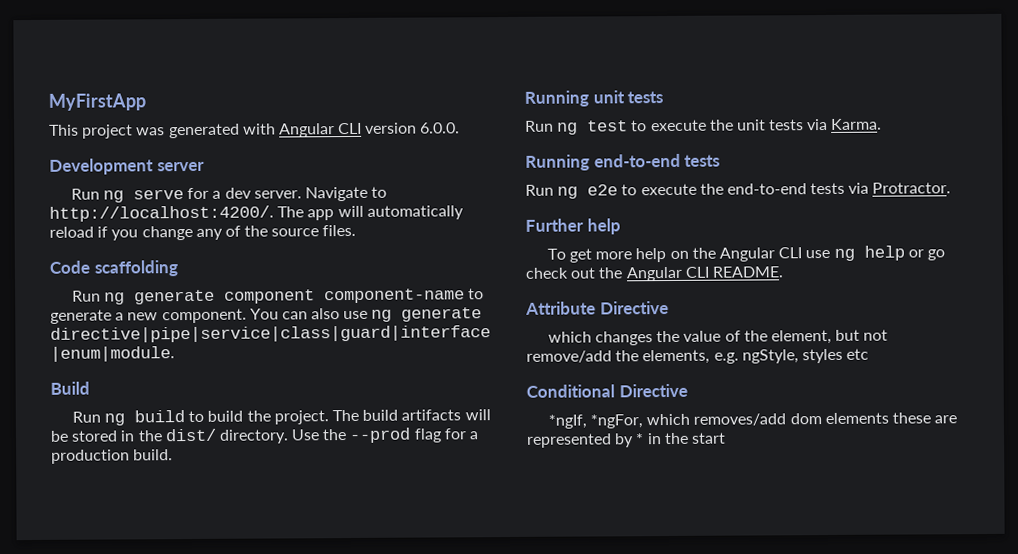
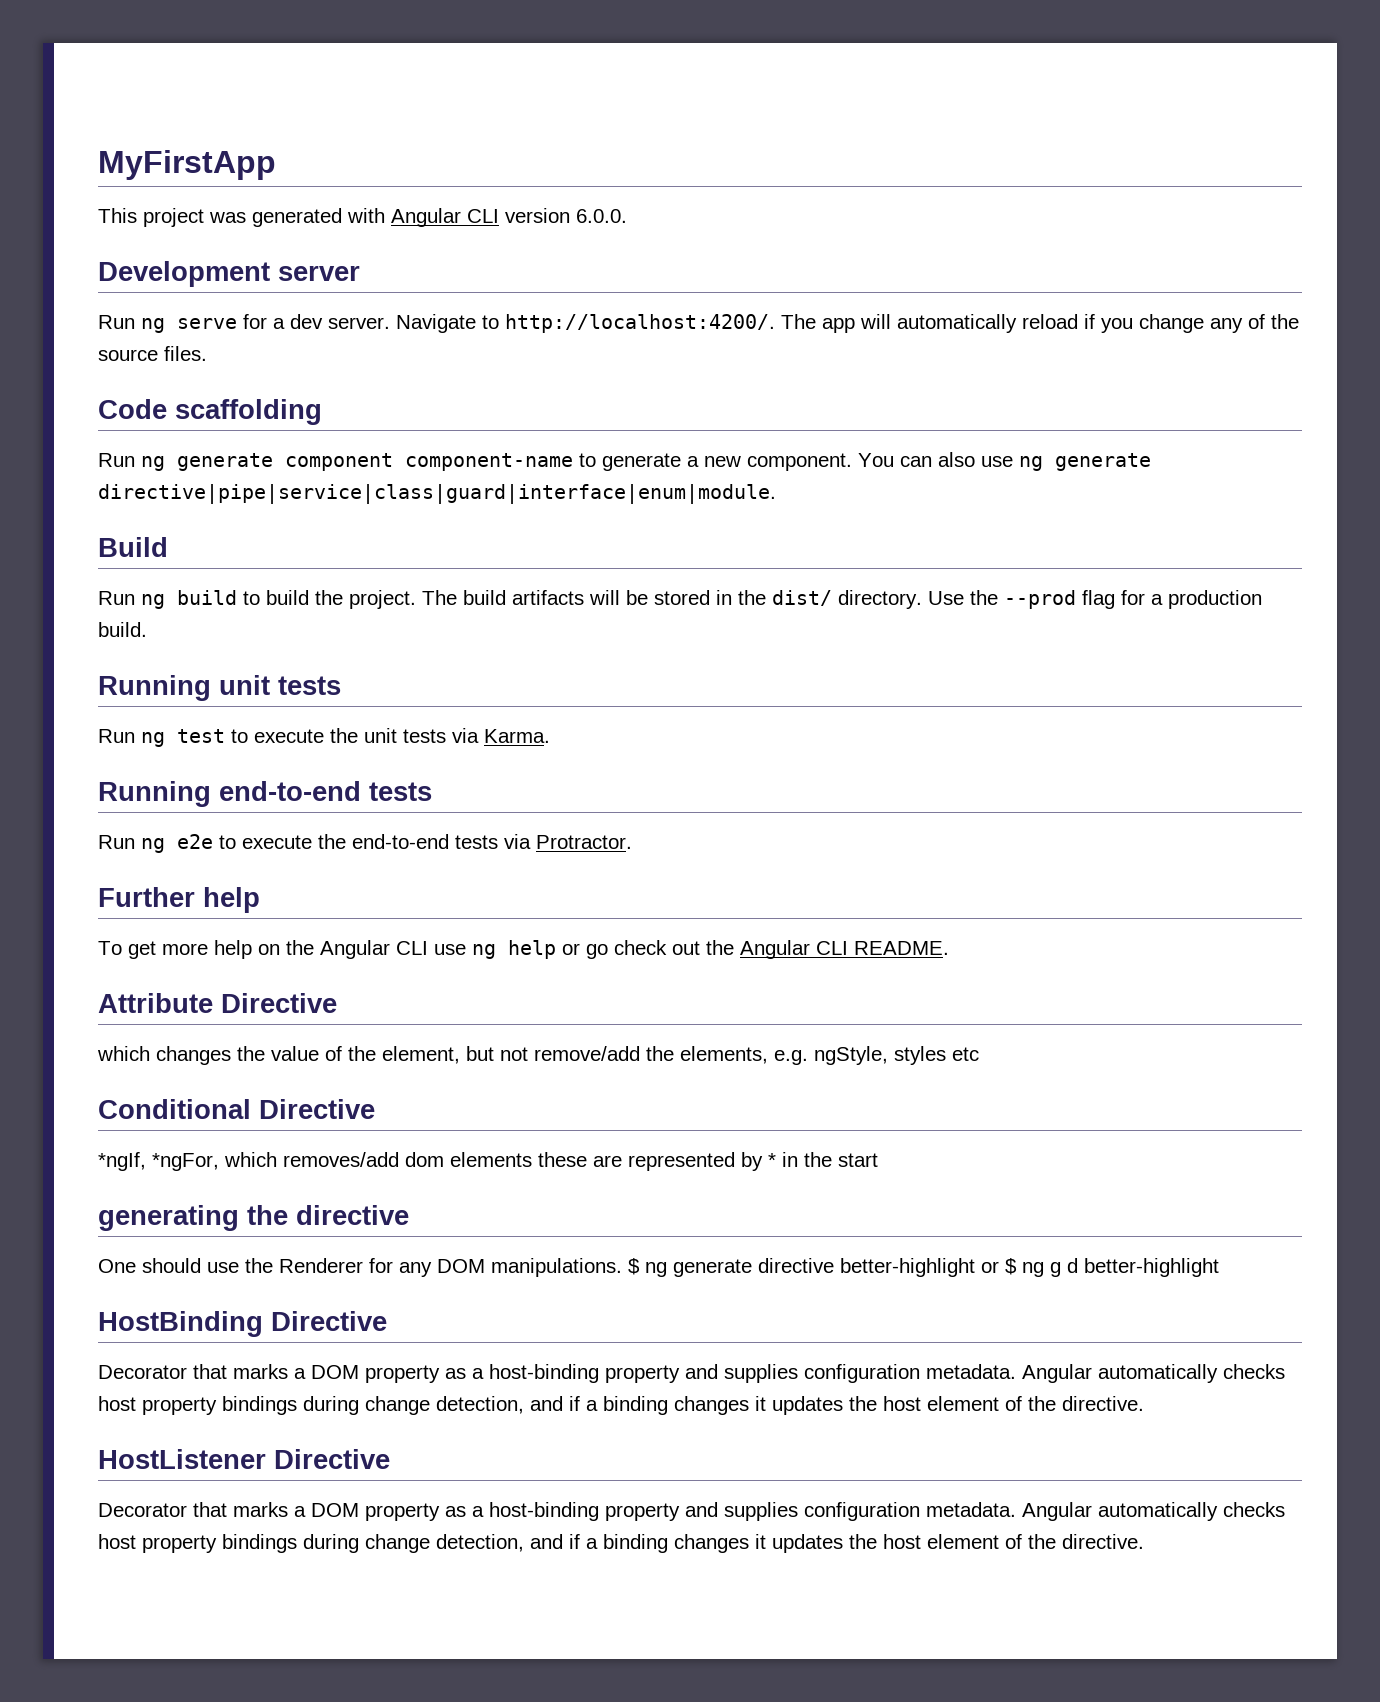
(726, 438) none -> [98,1205,409,1231] [98,1258,1219,1277] [98,1311,387,1337] [98,1364,1285,1383] [98,1396,1144,1415] [98,1449,390,1469] [98,1502,1285,1521] [98,1534,1144,1553] // generating the directive // One should use the Renderer for any DOM manipulations. $ ng generate directive better-highlight or $ ng g d better-highlight // HostBinding Directive // Decorator that marks a DOM property as a host-binding property and supplies configuration metadata. Angular automatically checks host property bindings during change detection, and if a binding changes it updates the host element of the directive. // HostListener Directive // Decorator that marks a DOM property as a host-binding property and supplies configuration metadata. Angular automatically checks host property bindings during change detection, and if a binding changes it updates the host element of the directive.

